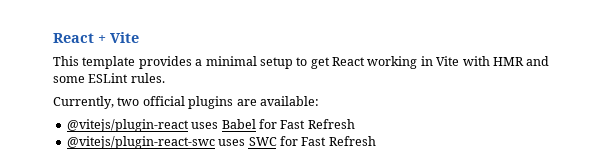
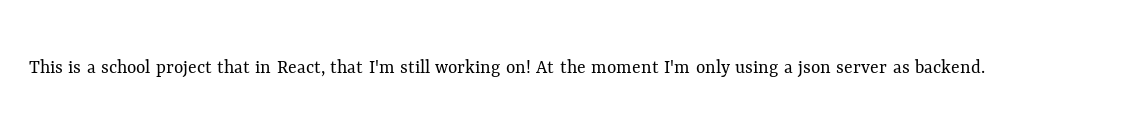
[53,32,139,43] [53,56,550,69] [53,73,165,83] [53,96,319,109] [66,119,355,132] [66,136,376,149] React + Vite // This template provides a minimal setup to get React working in Vite with HMR and some ESLint rules. // Currently, two official plugins are available: // @vitejs/plugin-react uses Babel for Fast Refresh // @vitejs/plugin-react-swc uses SWC for Fast Refresh -> [29,59,986,78] This is a school project that in React, that I'm still working on! At the moment I'm only using a json server as backend.

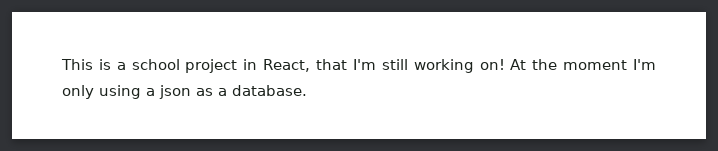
[217,59,251,73] that -> (238, 66) none
[836,59,986,73] server as backend. -> [196,85,307,96] as a database.

